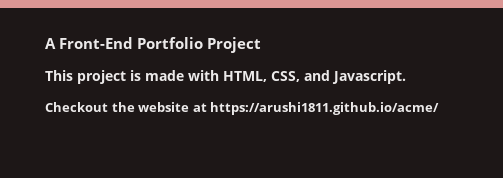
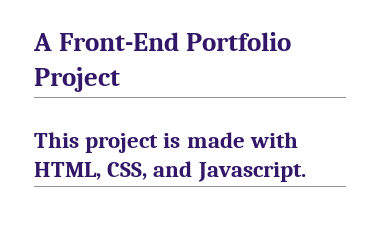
[45,102,440,115] // Checkout the website at https://arushi1811.github.io/acme/ -> (306, 172) none

